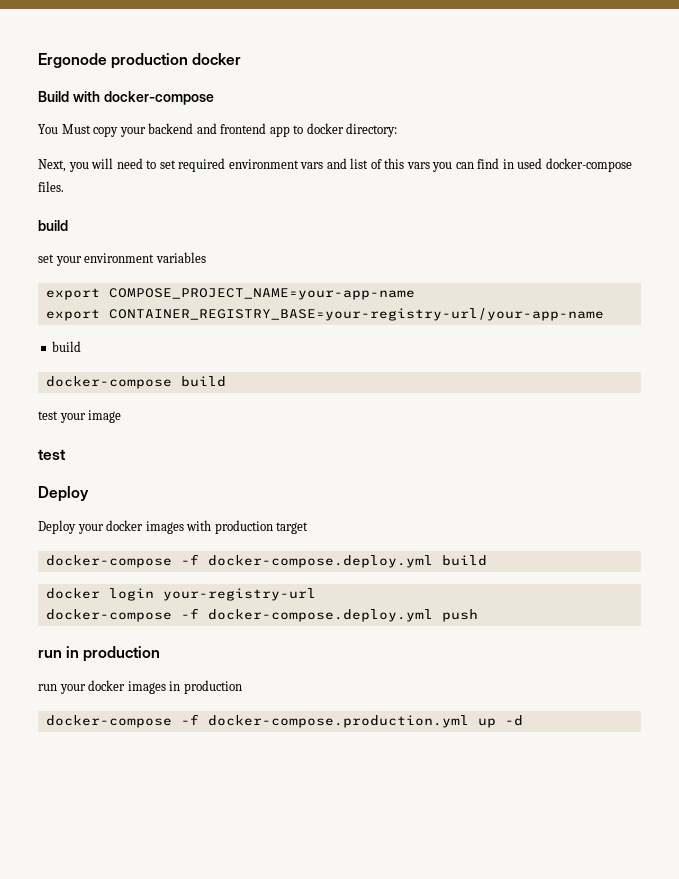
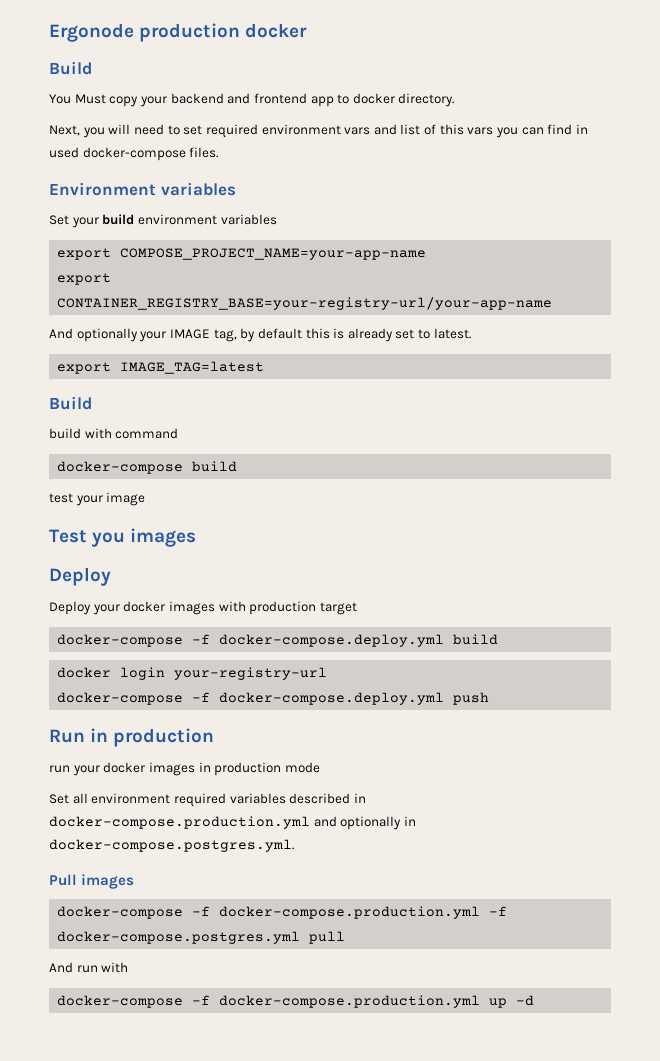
[72,91,214,105] with docker-compose -> (92, 68) none
[346,123,398,137] directory: -> [398,93,455,107] directory.
[38,220,68,231] [38,254,82,266] build // set your -> [49,182,236,196] [49,214,135,228] Environment variables // Set your build
[52,341,82,352] // build -> [49,328,471,342] [57,361,265,374] [49,396,92,410] [49,428,179,439] // And optionally your IMAGE tag, by default this is already set to latest. // export IMAGE_TAG=latest // Build // build with command
[38,449,66,460] test -> [49,528,197,547] Test you images
[38,650,62,658] run -> [49,729,85,743] Run
(242, 687) none -> [284,762,320,773] [49,793,366,807] [49,816,416,830] [49,839,294,852] [49,874,135,889] [57,906,508,919] [57,931,346,944] [49,962,129,973] mode // Set all environment required variables described in docker-compose.production.yml and optionally in docker-compose.postgres.yml. // Pull images // docker-compose -f docker-compose.production.yml -f docker-compose.postgres.yml pull // And run with

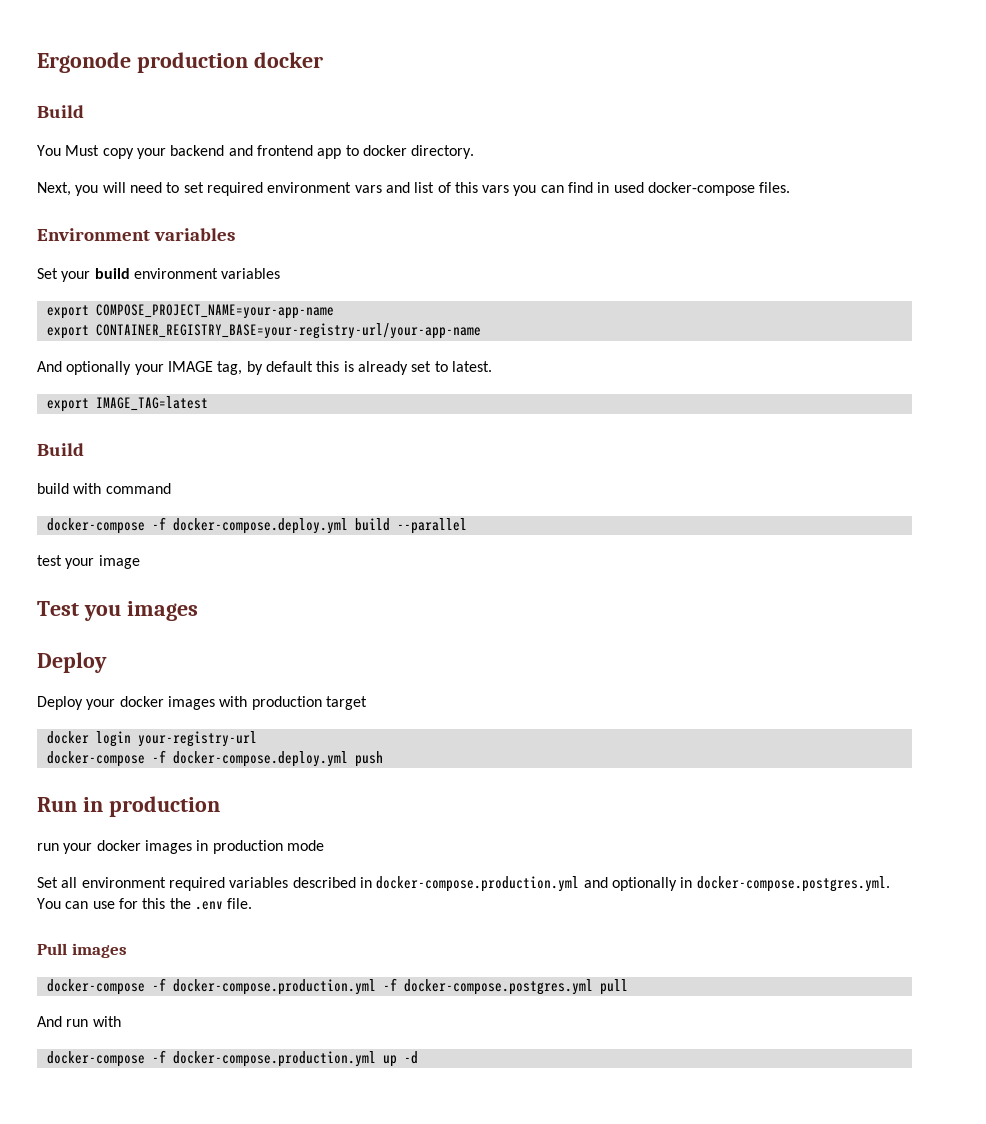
[192,461,238,472] build -> [151,517,467,534] -f docker-compose.deploy.yml build --parallel
[57,634,499,647] // docker-compose -f docker-compose.deploy.yml build -> (367, 703) none
(294, 845) none -> [37,898,253,910] You can use for this the .env file.

